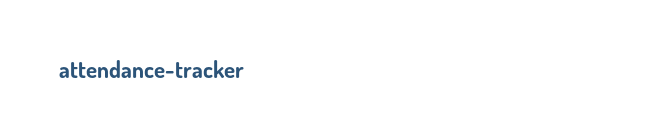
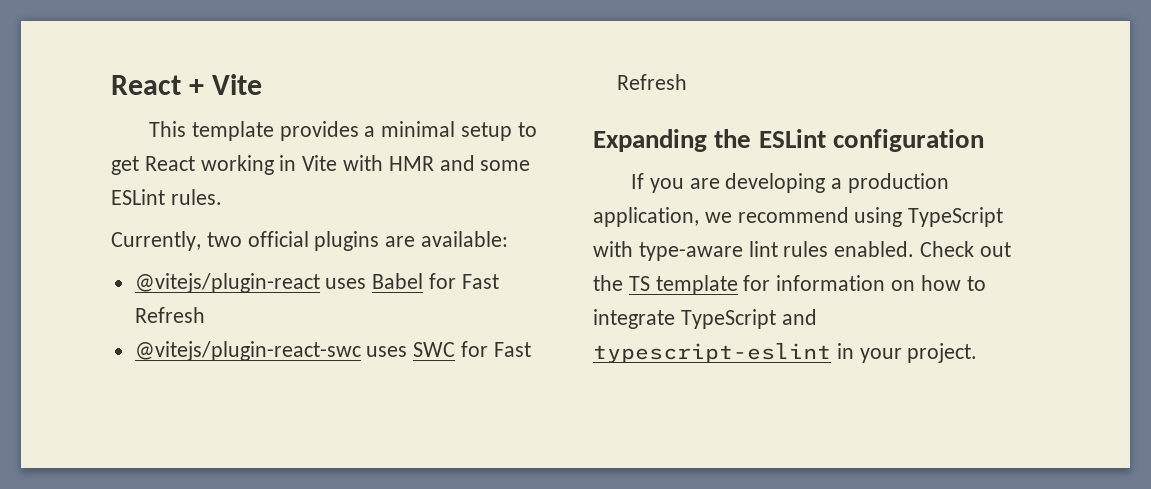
[59,60,244,78] attendance-tracker -> [111,74,263,95] [149,121,537,141] [111,155,531,175] [111,189,222,205] [111,231,509,251] [134,273,499,293] [134,307,205,323] [134,341,531,361] [616,74,687,90] [593,129,984,152] [631,173,950,193] [593,207,1004,227] [593,241,1011,261] [593,275,986,295] [593,309,817,329] [593,343,978,363] React + Vite // This template provides a minimal setup to get React working in Vite with HMR and some ESLint rules. // Currently, two official plugins are available: // @vitejs/plugin-react uses Babel for Fast Refresh // @vitejs/plugin-react-swc uses SWC for Fast Refresh // Expanding the ESLint configuration // If you are developing a production application, we recommend using TypeScript with type-aware lint rules enabled. Check out the TS template for information on how to integrate TypeScript and typescript-eslint in your project.

